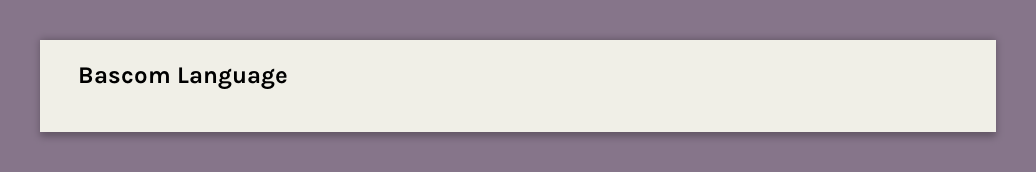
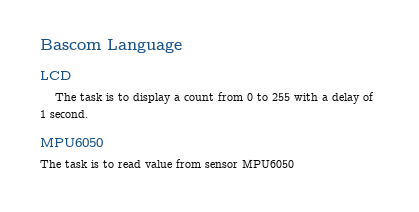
(289, 78) none -> [40,71,71,80] [55,92,375,104] [40,110,88,118] [40,137,103,147] [40,159,294,168] // LCD // The task is to display a count from 0 to 255 with a delay of 1 second. // MPU6050 // The task is to read value from sensor MPU6050

